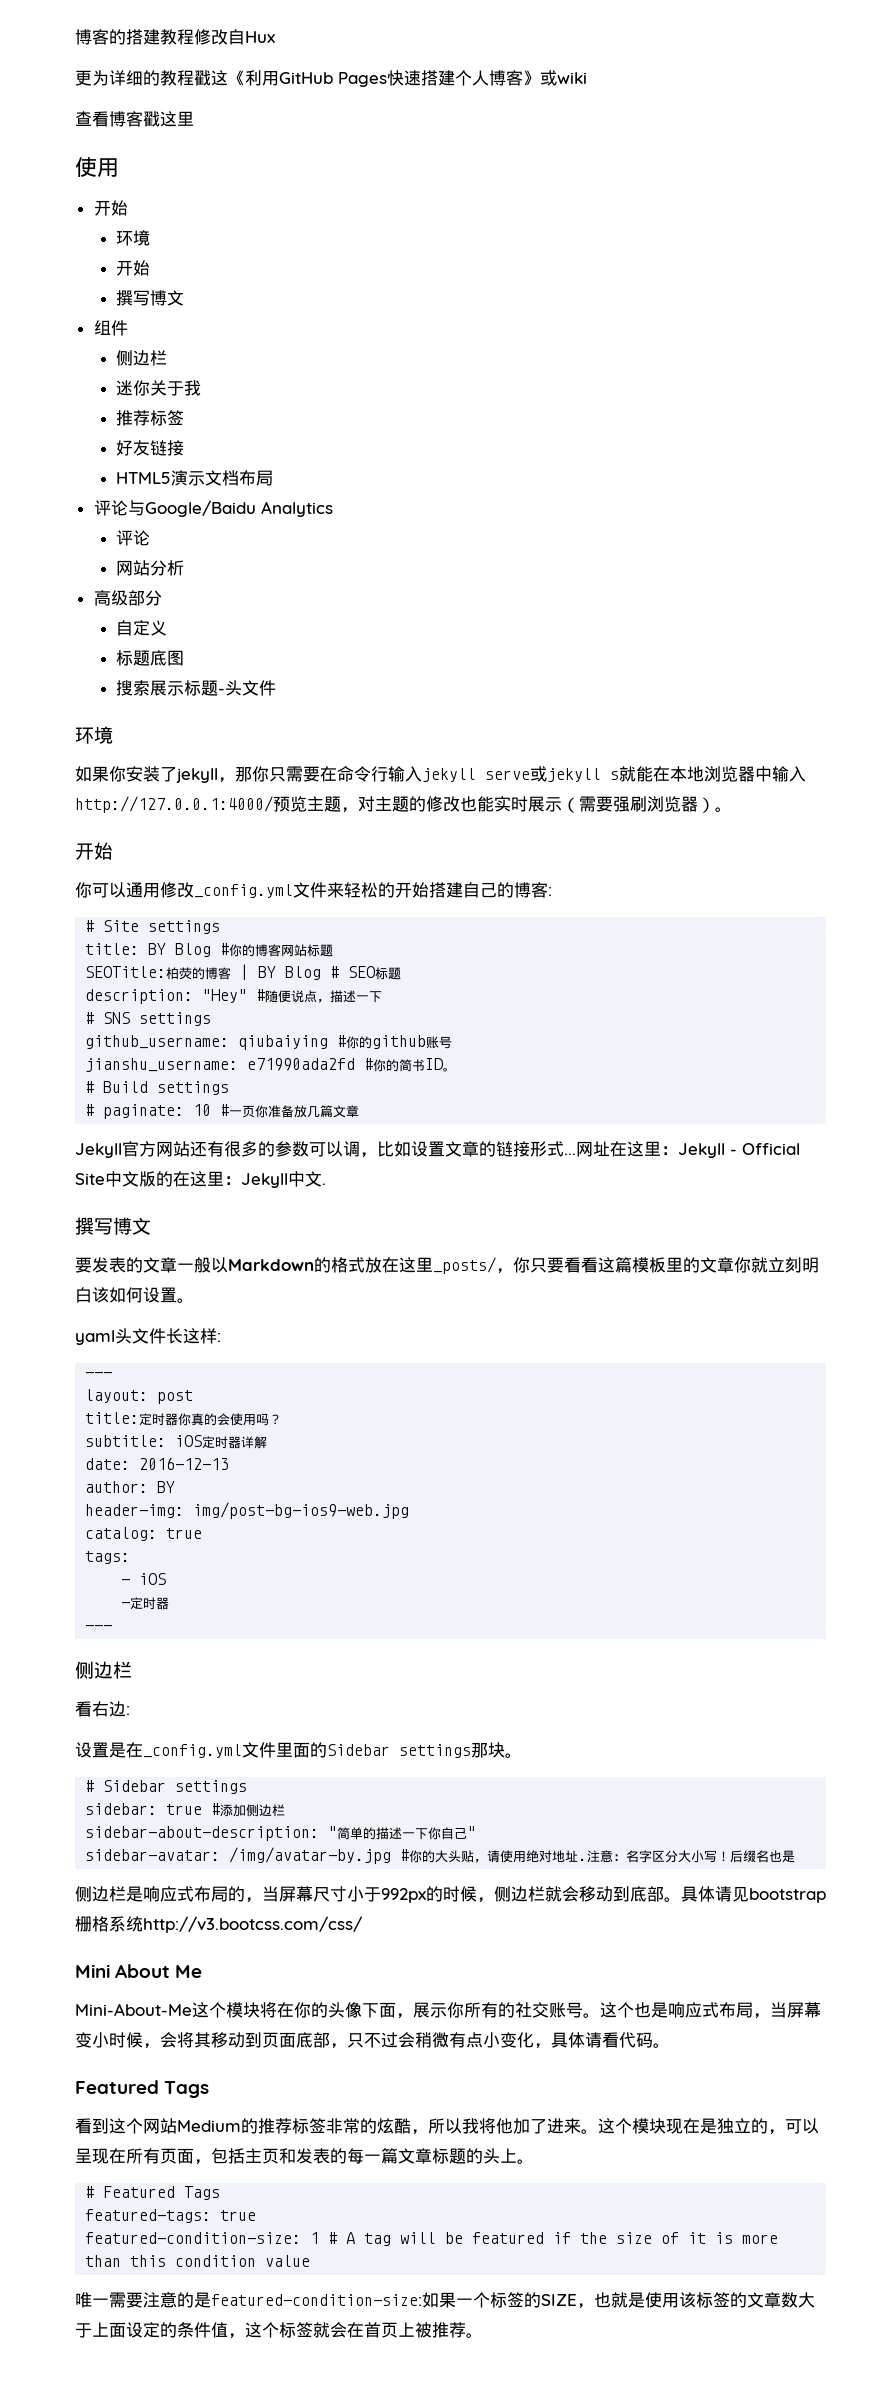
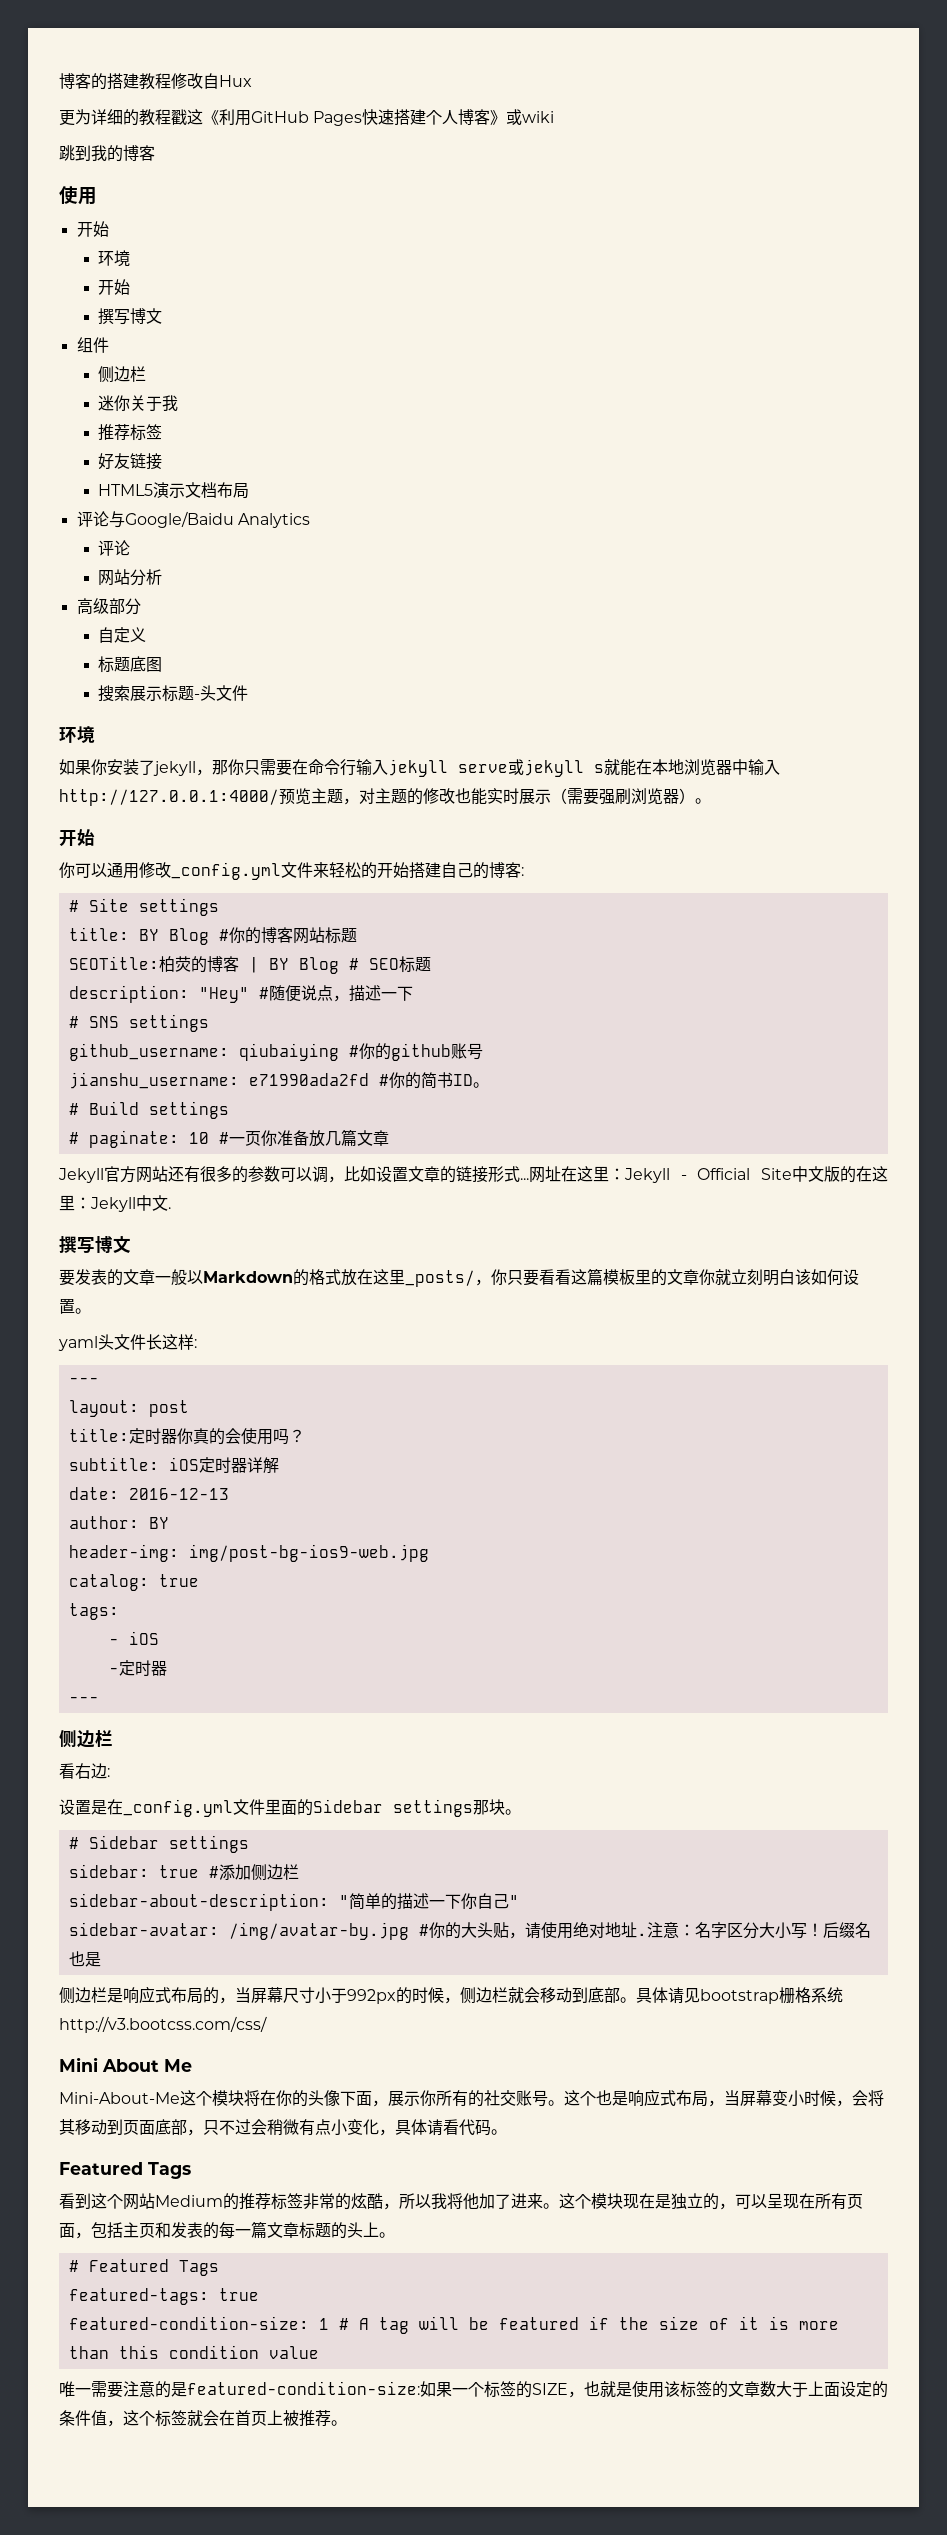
[75,111,194,127] 查看博客戳这里 -> [59,145,155,162] 跳到我的博客

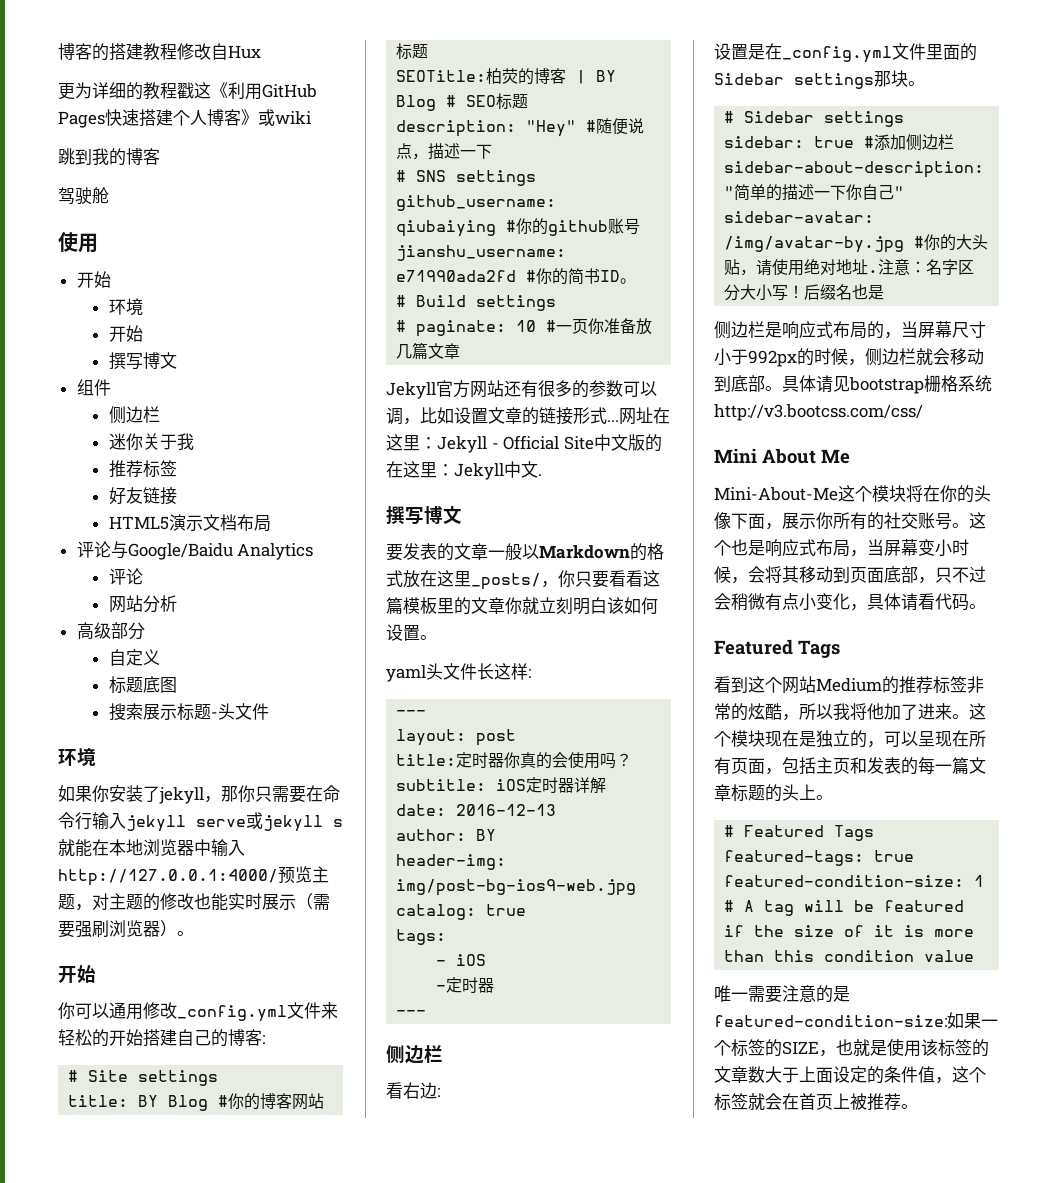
(155, 153) none -> [58,187,109,205] // 驾驶舱

